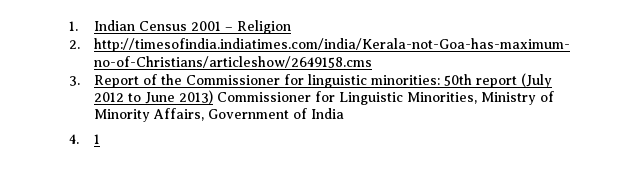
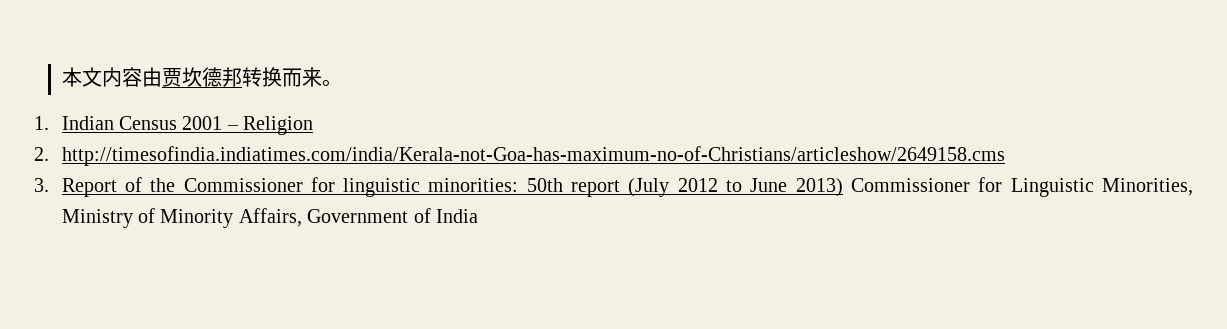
(69, 26) none -> [61,67,342,87] 本文内容由贾坎德邦转换而来。 //
[69,134,100,144] // 4. 1 -> (478, 216) none

